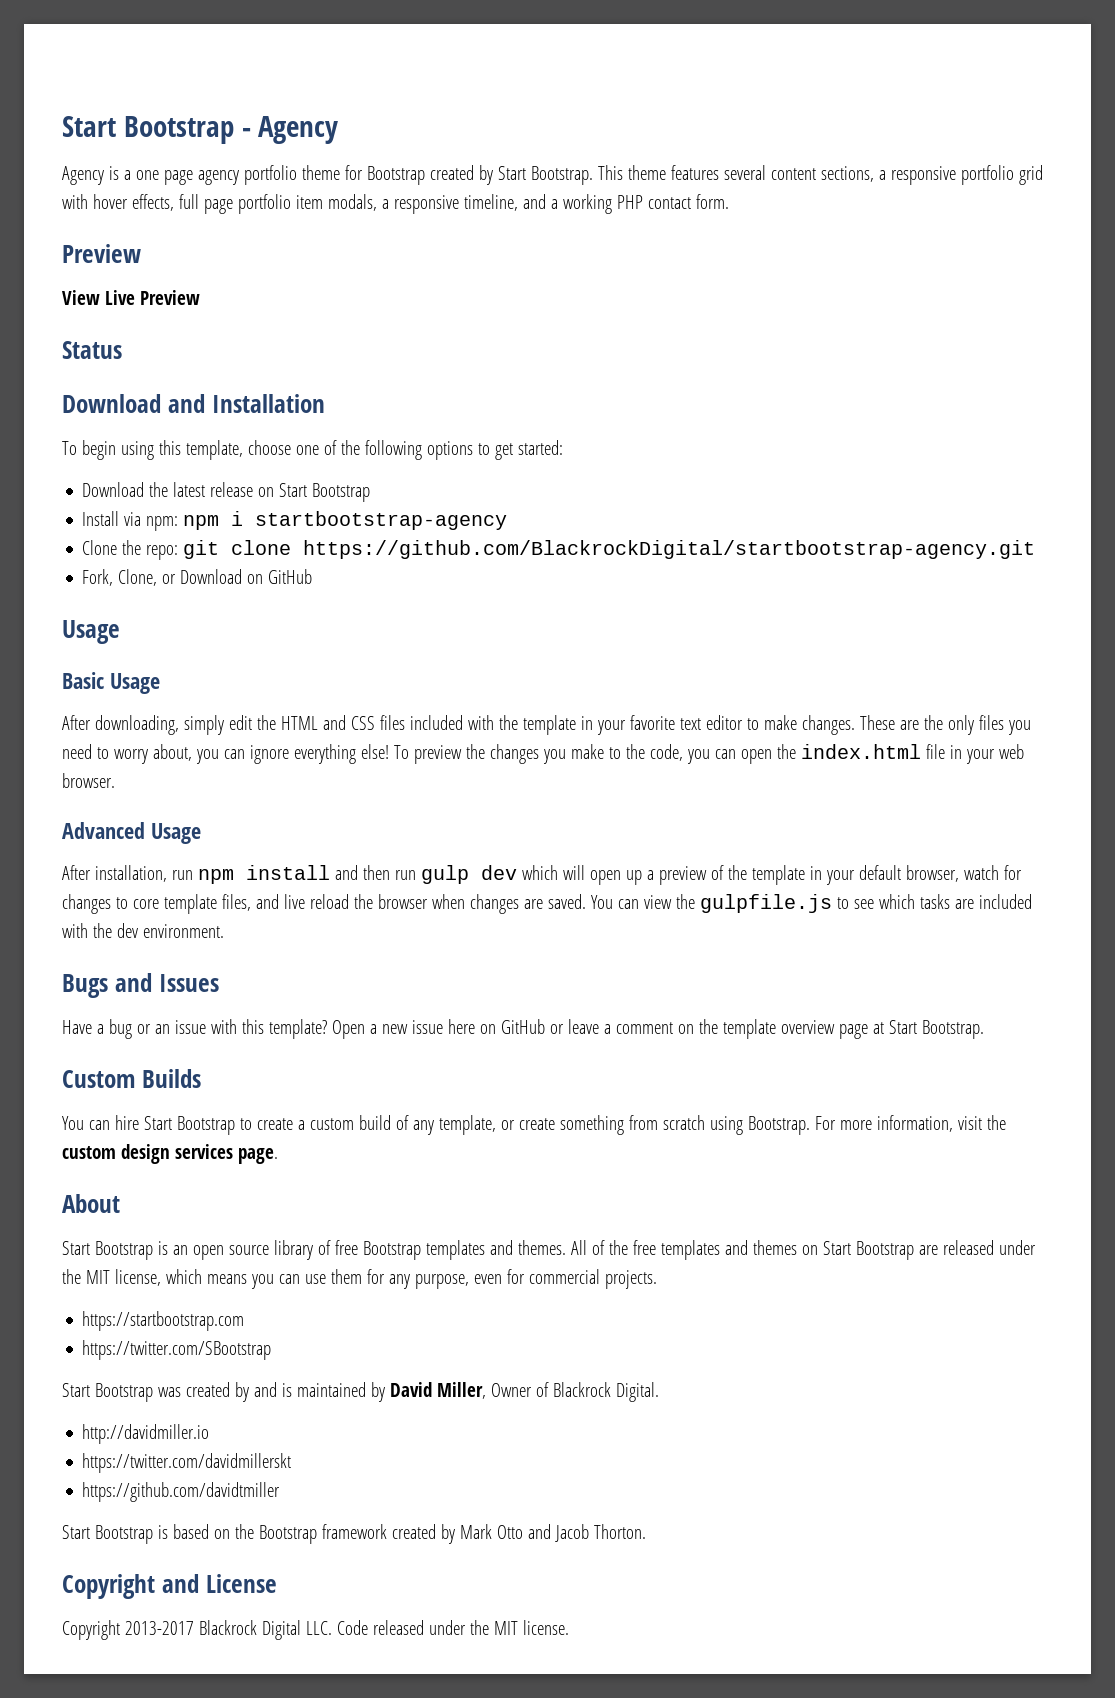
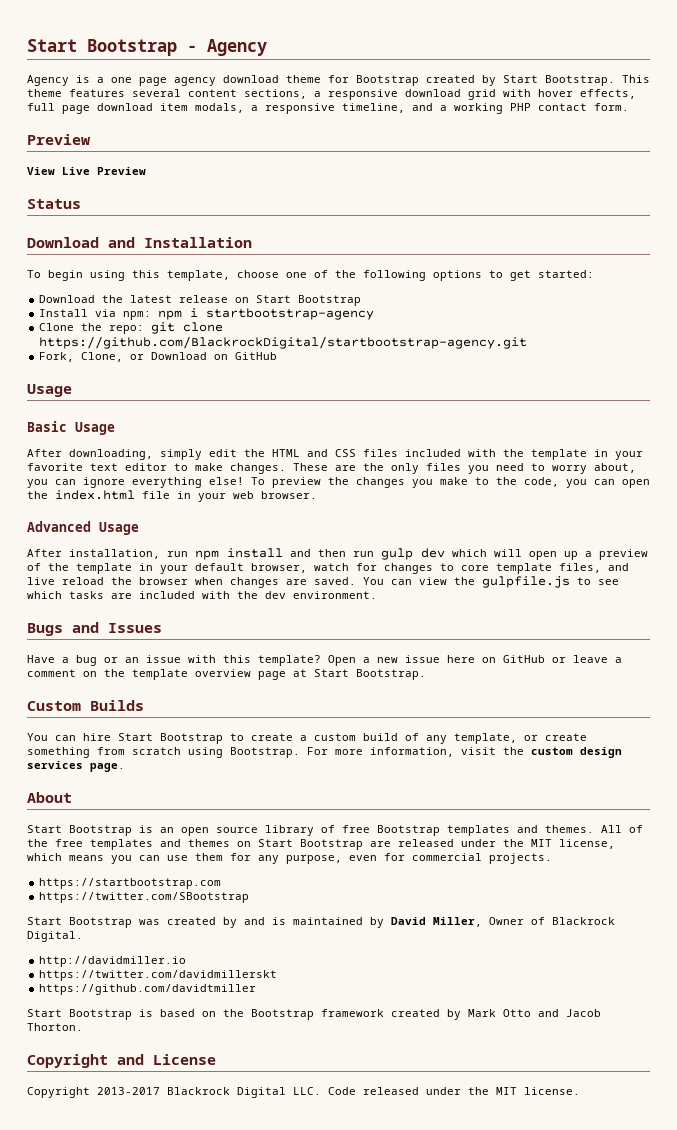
[243,165,297,185] portfolio -> [223,75,279,83] download
[960,165,1014,185] portfolio -> [405,89,461,97] download
[237,194,291,214] portfolio -> [97,103,153,111] download

